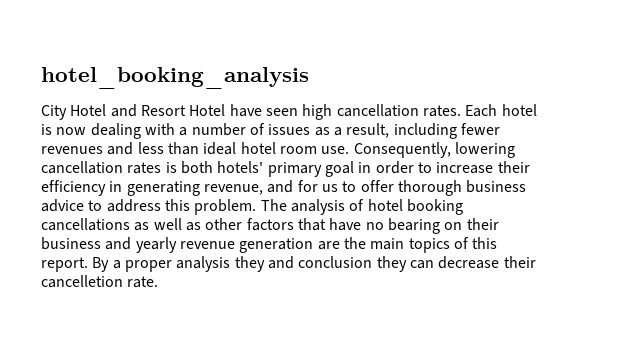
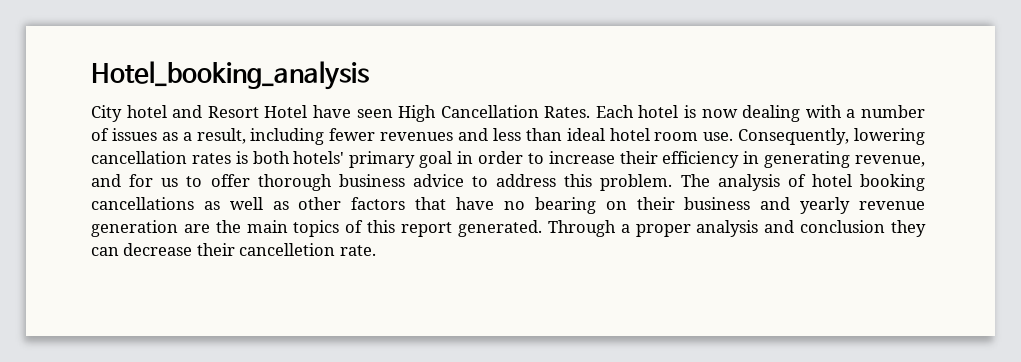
[41,67,309,89] hotel_booking_analysis -> [91,61,369,90] Hotel_booking_analysis
[70,104,107,116] Hotel -> [126,105,167,118] hotel
[302,104,461,120] high cancellation rates. -> [398,105,591,122] High Cancellation Rates.
[41,257,110,272] report. By -> [401,220,616,237] report generated. Through
[234,256,265,272] they -> (759, 228) none

